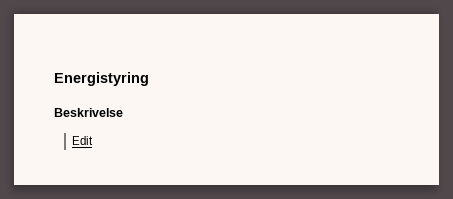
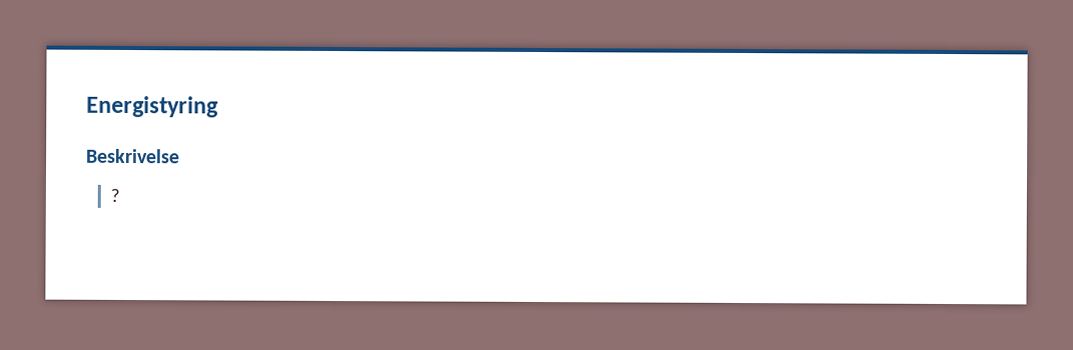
[72,136,94,145] Edit -> [109,188,120,202] ?

